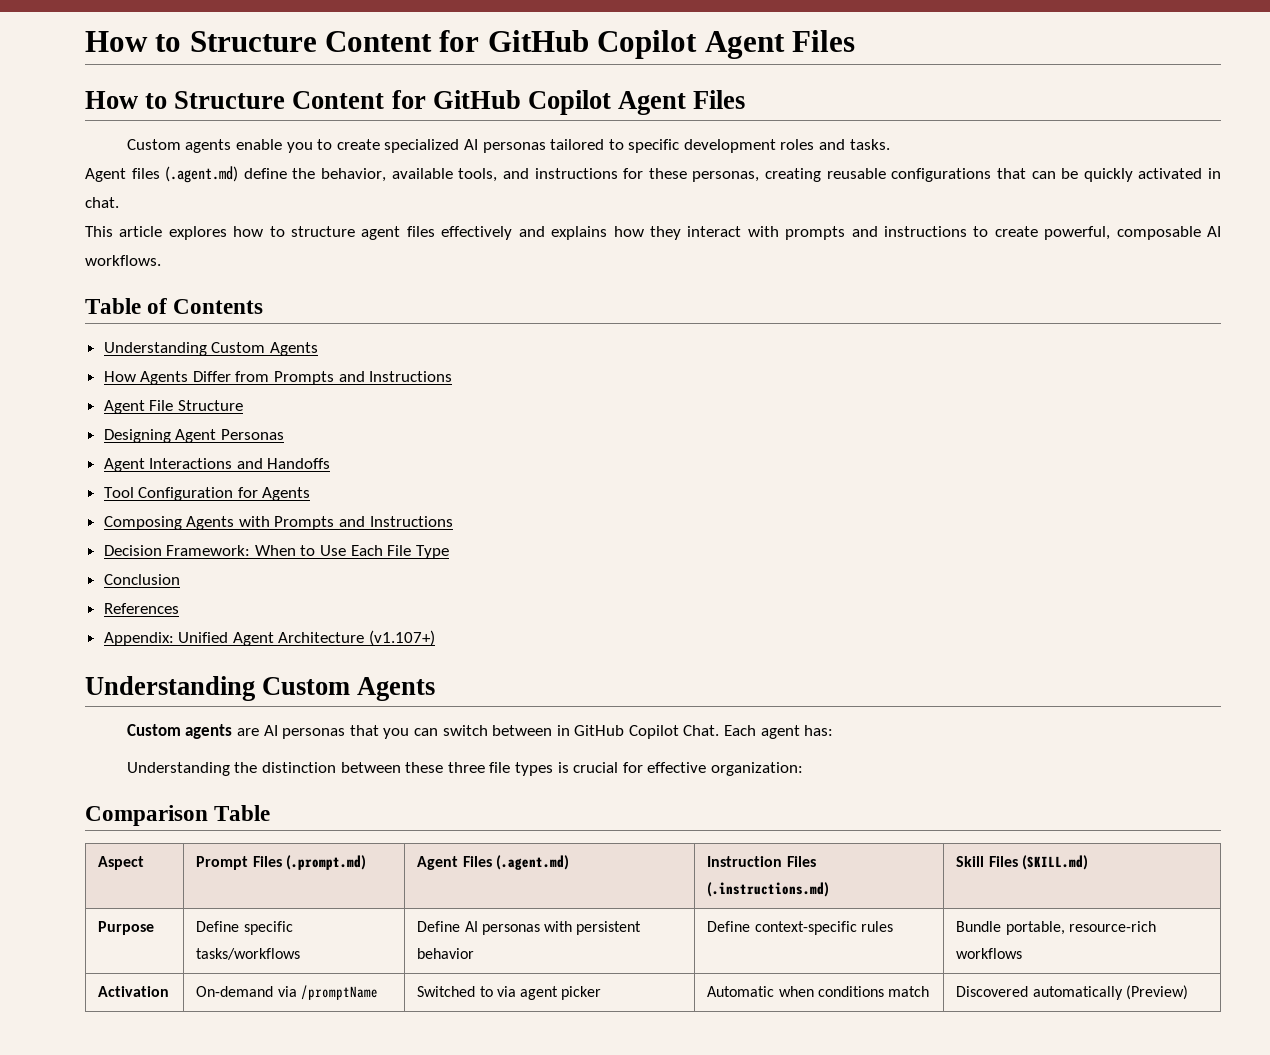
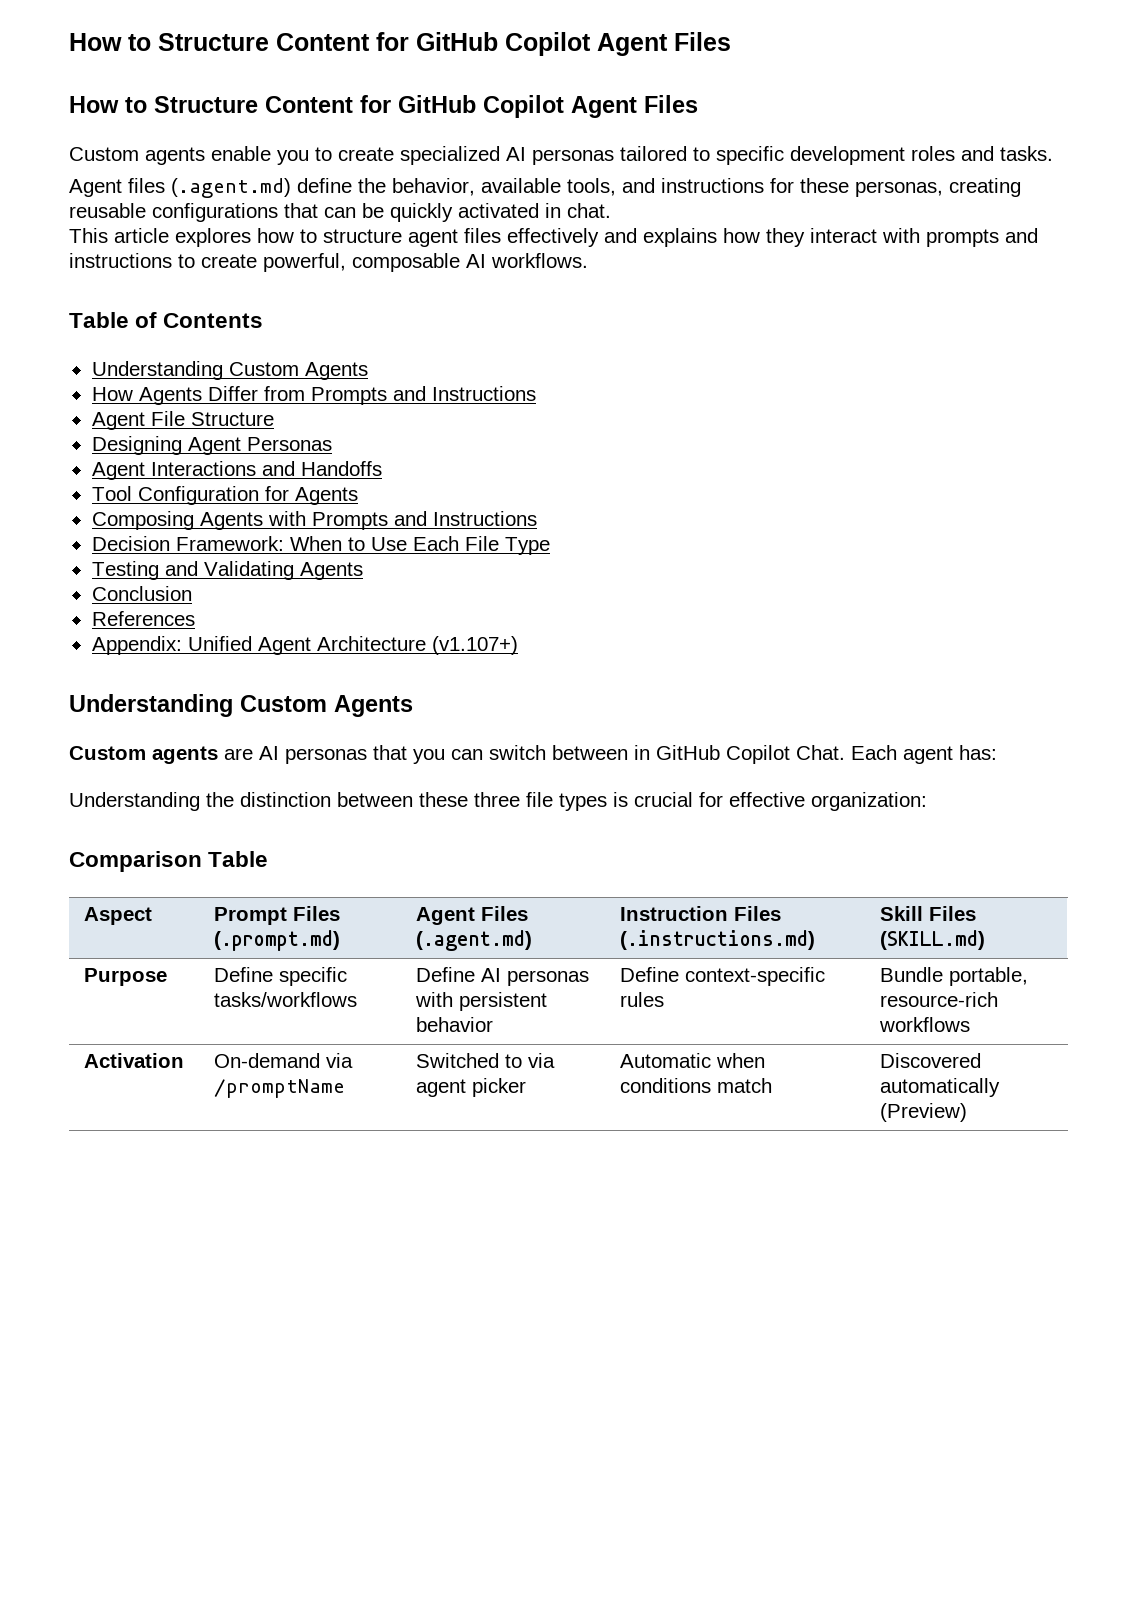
(449, 552) none -> [91,561,363,580] // Testing and Validating Agents

